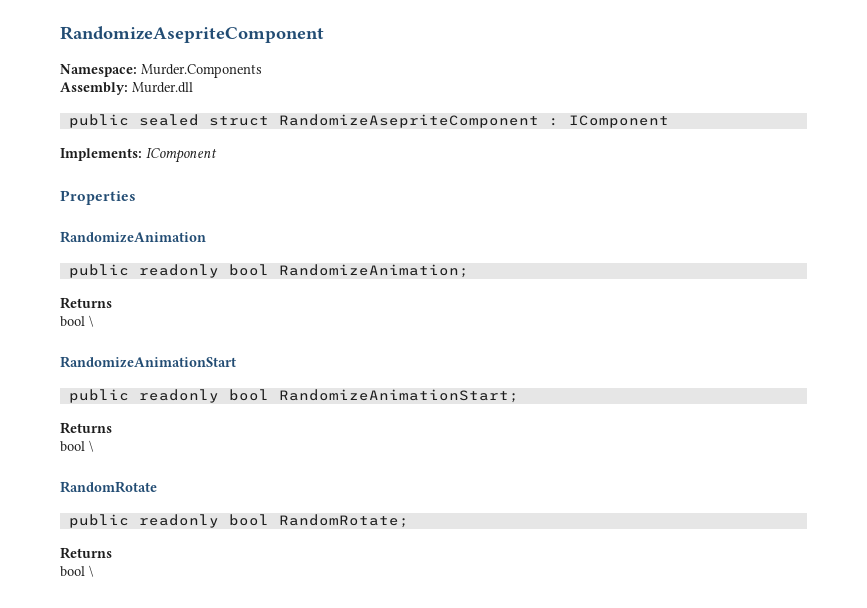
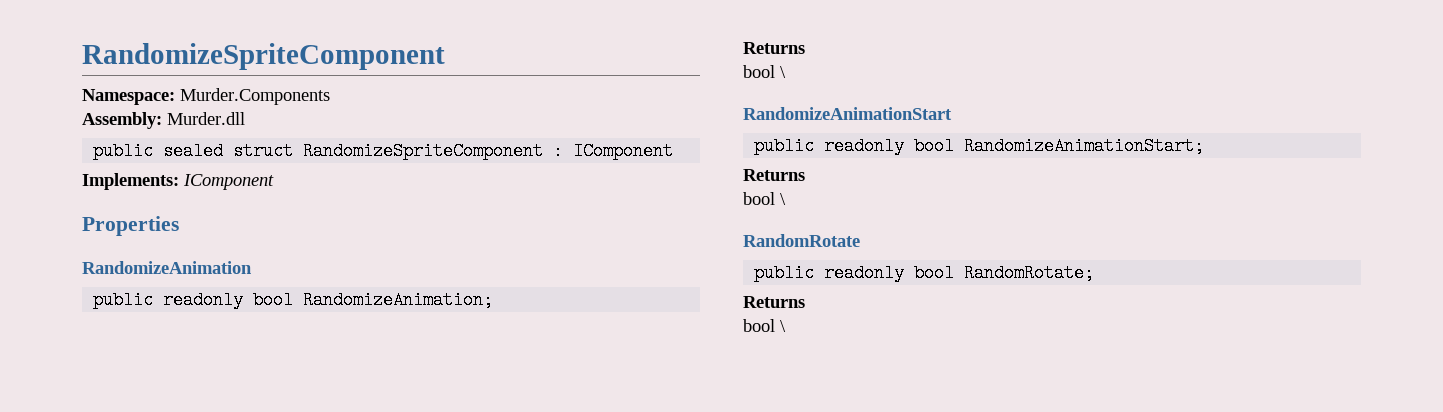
[60,26,324,43] RandomizeAsepriteComponent -> [82,43,445,70] RandomizeSpriteComponent
[278,114,539,128] RandomizeAsepriteComponent -> [303,142,544,160] RandomizeSpriteComponent

